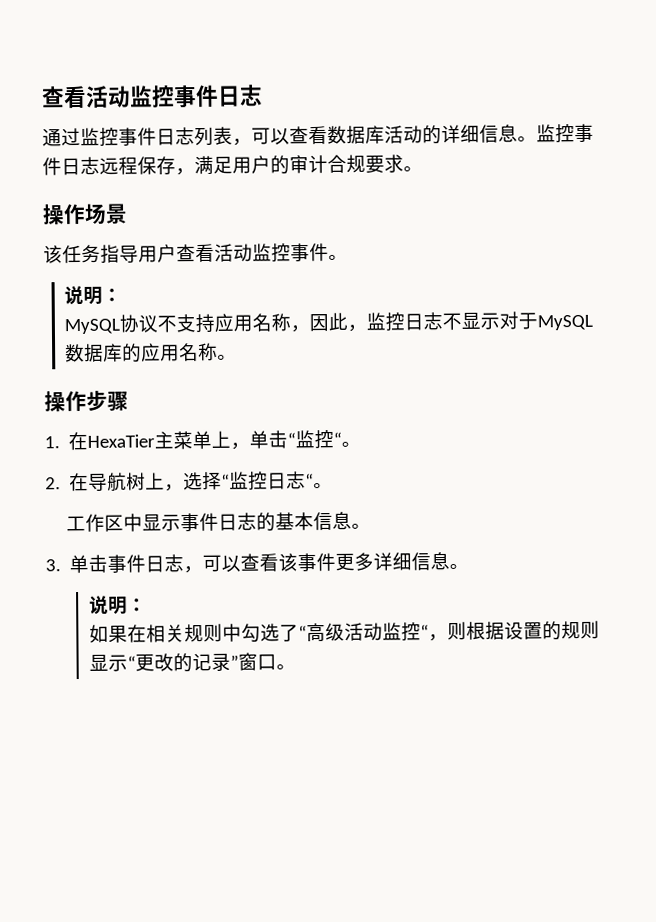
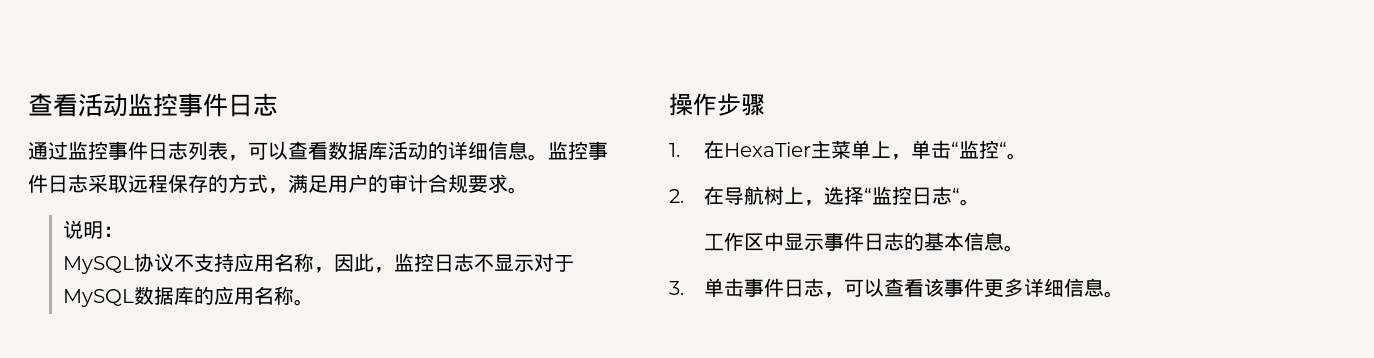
(100, 165) none -> [88,174,128,193] 采取
(176, 165) none -> [208,174,268,193] 的方式
[42,203,128,226] [43,242,348,264] // 操作场景 // 该任务指导用户查看活动监控事件。 -> (528, 190) none
[88,595,147,615] [88,620,600,643] [88,652,296,673] // 说明： // 如果在相关规则中勾选了“高级活动监控“，则根据设置的规则显示“更改的记录”窗口。 -> (1124, 294) none

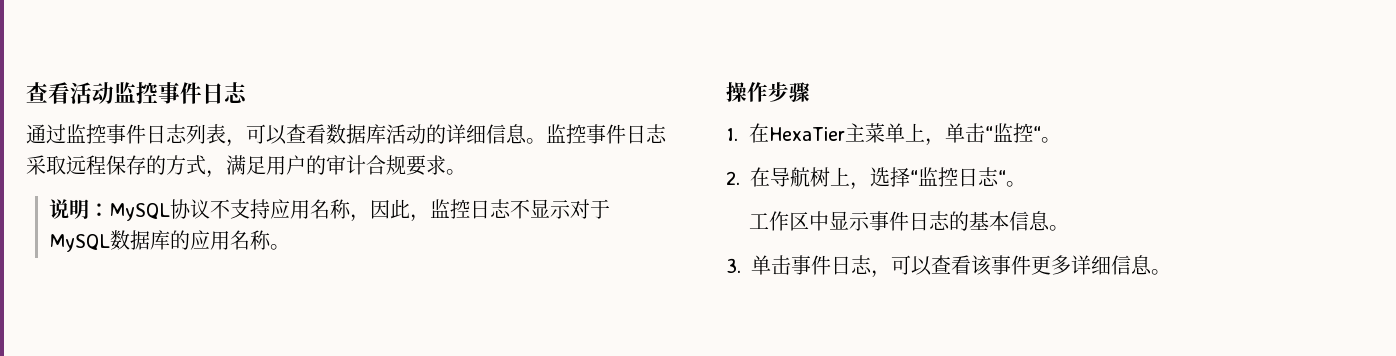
(123, 231) // -> (110, 210) none

